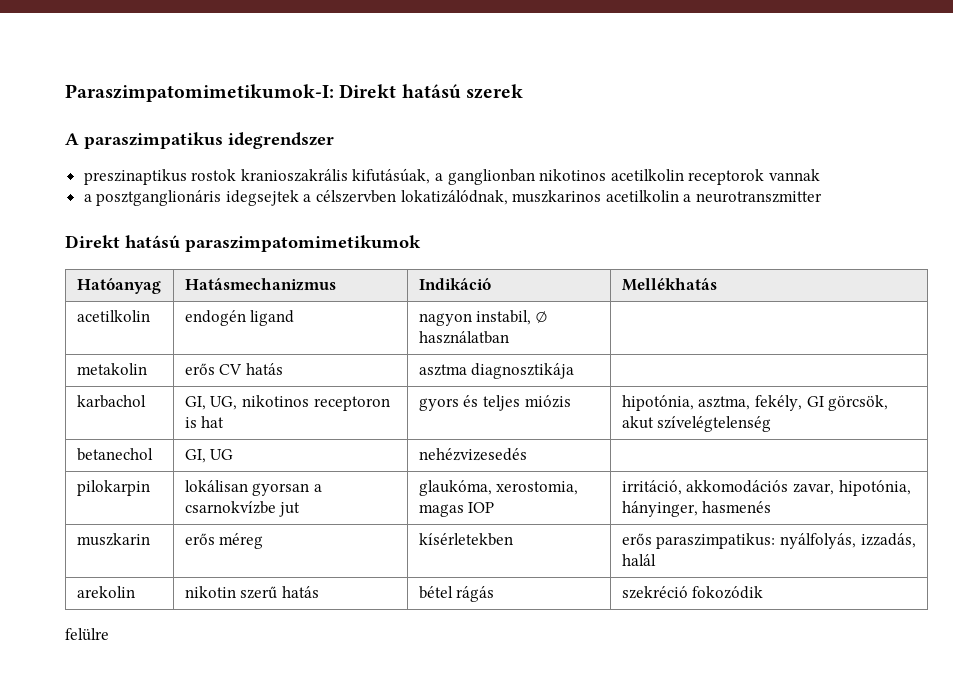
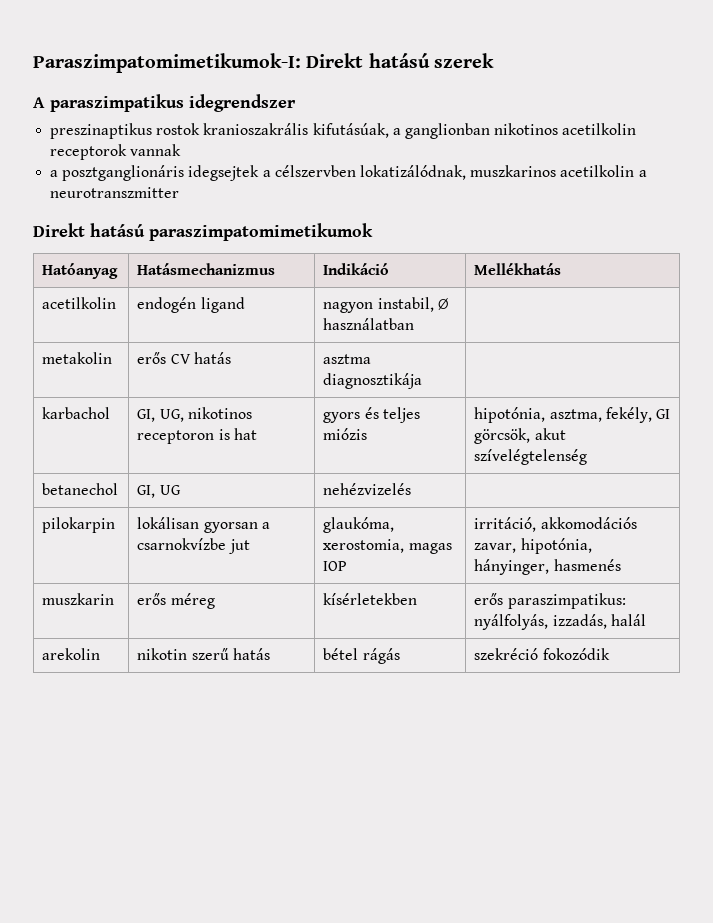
[418,448,527,461] nehézvizesedés -> [323,483,412,495] nehézvizelés
[65,628,109,641] // felülre -> (610, 654) none

